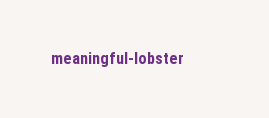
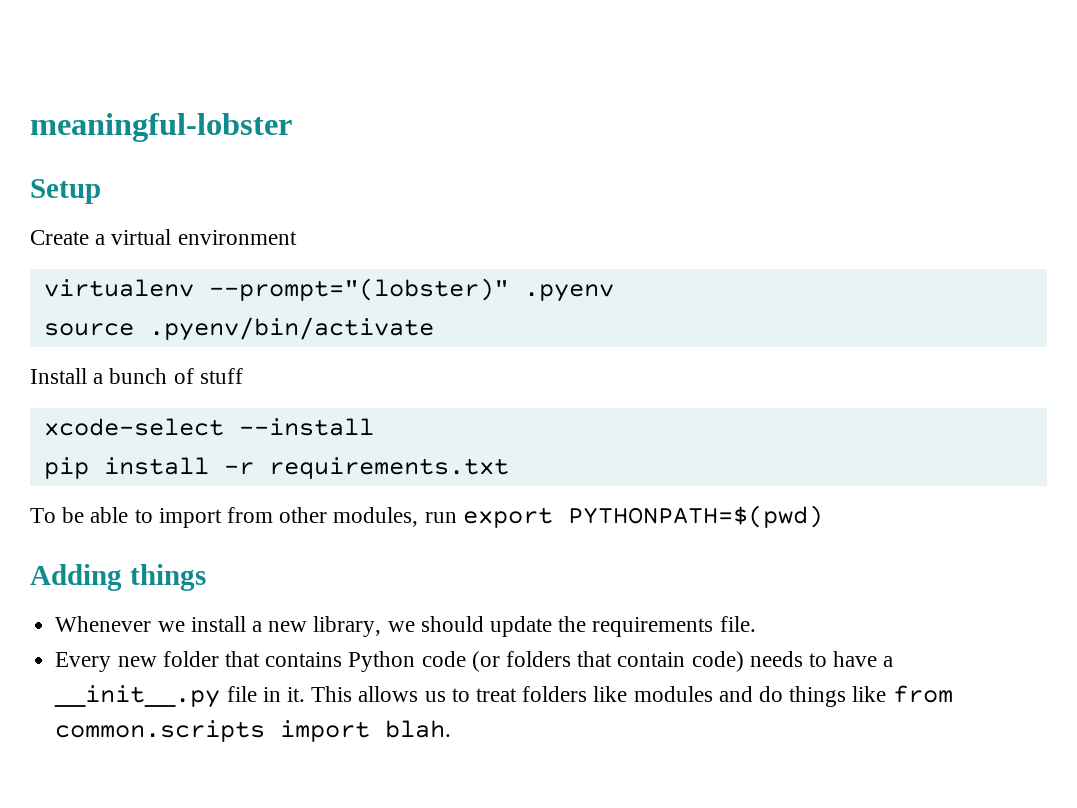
(184, 59) none -> [30,179,101,204] [30,229,297,245] [43,278,614,302] [43,317,434,341] [30,368,243,384] [43,418,374,436] [43,457,509,479] [30,505,823,528] [30,564,206,591] [55,616,756,637] [55,651,894,672] [54,685,953,708] [55,720,452,742] // Setup // Create a virtual environment // virtualenv --prompt="(lobster)" .pyenv // source .pyenv/bin/activate // Install a bunch of stuff // xcode-select --install // pip install -r requirements.txt // To be able to import from other modules, run export PYTHONPATH=$(pwd) // Adding things // Whenever we install a new library, we should update the requirements file. // Every new folder that contains Python code (or folders that contain code) needs to have a __init__.py file in it. This allows us to treat folders like modules and do things like from common.scripts import blah.

